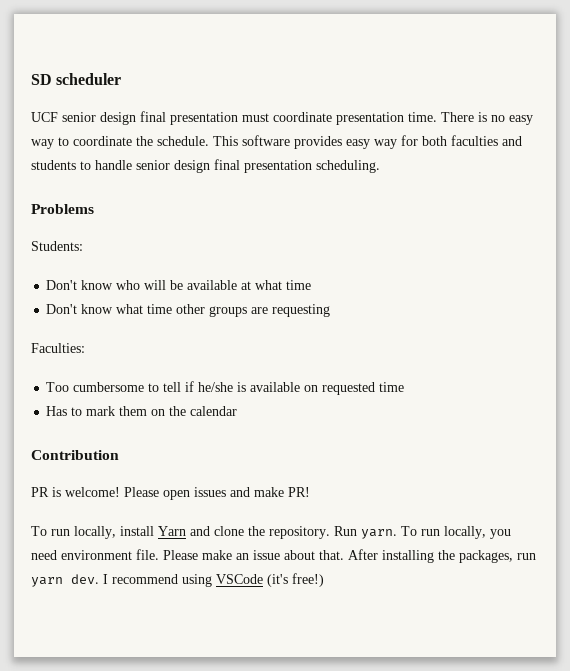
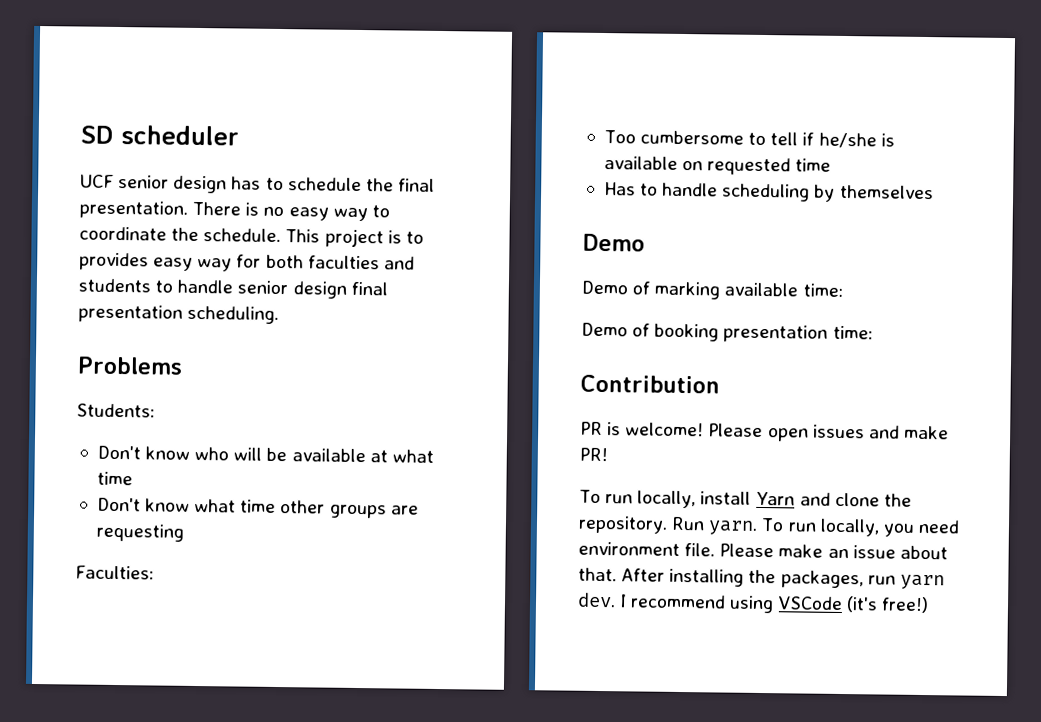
[140,111,437,125] final presentation must coordinate presentation time. -> [231,176,435,192] [79,200,188,219] has to schedule the final presentation.
[242,135,290,146] software -> [324,228,424,248] project is to
[86,406,238,416] mark them on the calendar -> [662,182,934,202] [582,233,645,252] [581,280,843,300] [581,322,873,343] handle scheduling by themselves // Demo // Demo of marking available time: // Demo of booking presentation time:

